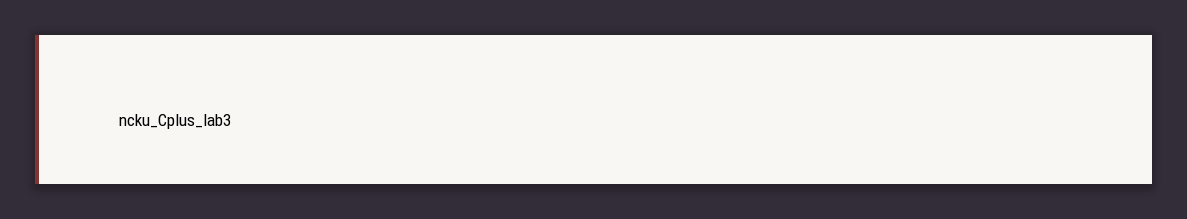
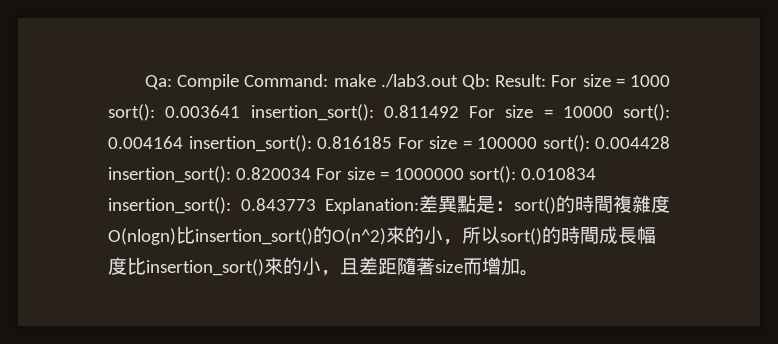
[119,114,231,129] ncku_Cplus_lab3 -> [145,74,670,90] [108,104,670,121] [108,135,670,152] [108,166,596,183] [108,195,670,214] [108,226,656,245] [108,257,539,276] Qa: Compile Command: make ./lab3.out Qb: Result: For size = 1000 sort(): 0.003641 insertion_sort(): 0.811492 For size = 10000 sort(): 0.004164 insertion_sort(): 0.816185 For size = 100000 sort(): 0.004428 insertion_sort(): 0.820034 For size = 1000000 sort(): 0.010834 insertion_sort(): 0.843773 Explanation:差異點是：sort()的時間複雜度O(nlogn)比insertion_sort()的O(n^2)來的小，所以sort()的時間成長幅度比insertion_sort()來的小，且差距隨著size而增加。

